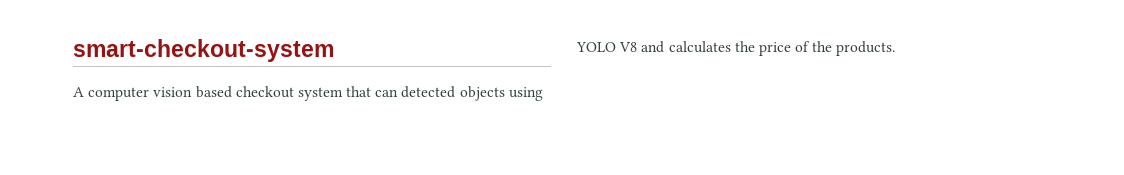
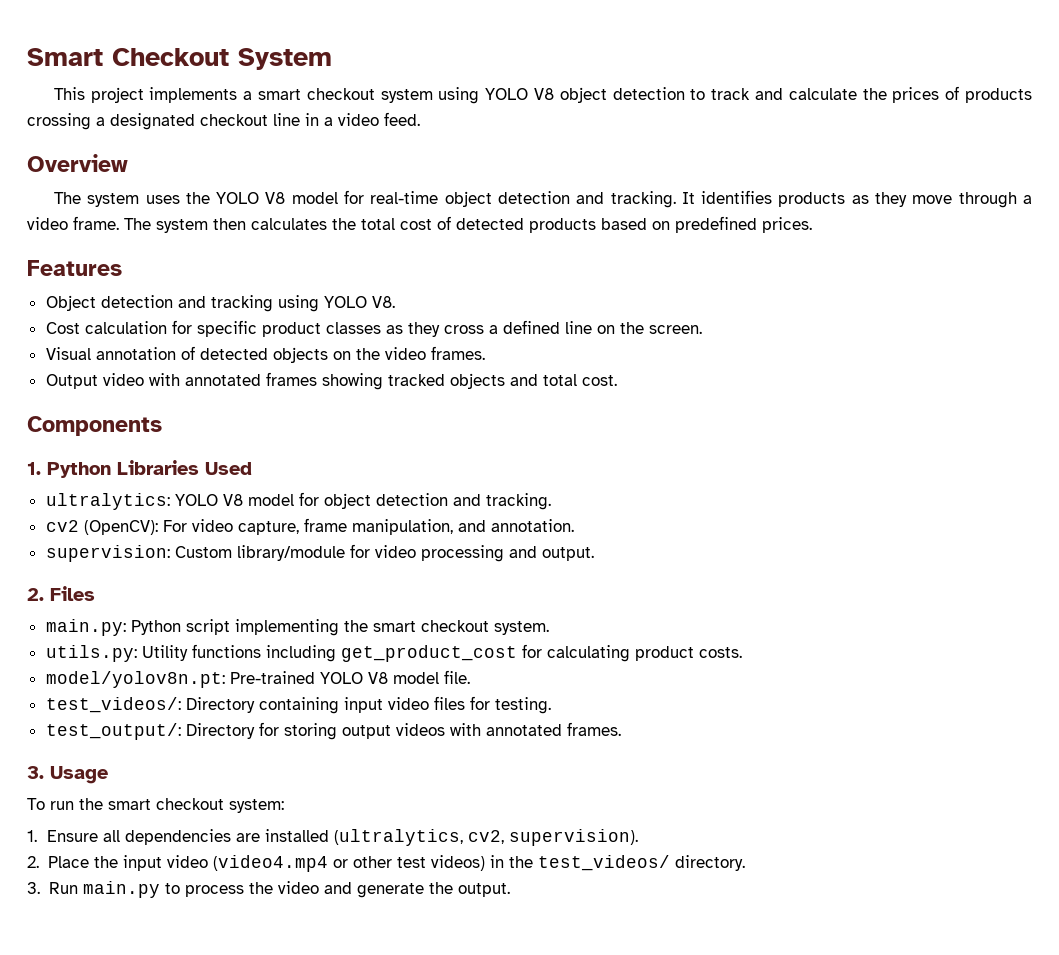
[73,39,334,62] [73,86,543,101] [576,41,896,56] smart-checkout-system // A computer vision based checkout system that can detected objects using YOLO V8 and calculates the price of the products. -> [27,48,332,70] [53,86,1032,104] [27,112,420,130] [27,154,128,172] [53,190,1032,208] [27,216,812,233] [27,260,122,276] [45,295,395,312] [45,320,702,337] [45,346,485,363] [45,372,617,390] [27,416,162,436] [27,460,252,478] [45,492,551,510] [45,518,574,535] [45,544,594,562] [27,586,95,601] [45,619,549,636] [45,644,742,662] [45,670,470,688] [45,696,551,714] [45,722,621,740] [27,766,108,784] [27,798,284,813] [27,829,639,846] [27,855,745,872] [27,881,510,898] Smart Checkout System // This project implements a smart checkout system using YOLO V8 object detection to track and calculate the prices of products crossing a designated checkout line in a video feed. // Overview // The system uses the YOLO V8 model for real-time object detection and tracking. It identifies products as they move through a video frame. The system then calculates the total cost of detected products based on predefined prices. // Features // Object detection and tracking using YOLO V8. // Cost calculation for specific product classes as they cross a defined line on the screen. // Visual annotation of detected objects on the video frames. // Output video with annotated frames showing tracked objects and total cost. // Components // 1. Python Libraries Used // ultralytics: YOLO V8 model for object detection and tracking. // cv2 (OpenCV): For video capture, frame manipulation, and annotation. // supervision: Custom library/module for video processing and output. // 2. Files // main.py: Python script implementing the smart checkout system. // utils.py: Utility functions including get_product_cost for calculating product costs. // model/yolov8n.pt: Pre-trained YOLO V8 model file. // test_videos/: Directory containing input video files for testing. // test_output/: Directory for storing output videos with annotated frames. // 3. Usage // To run the smart checkout system: // 1. Ensure all dependencies are installed (ultralytics, cv2, supervision). // 2. Place the input video (video4.mp4 or other test videos) in the test_videos/ directory. // 3. Run main.py to process the video and generate the output.

